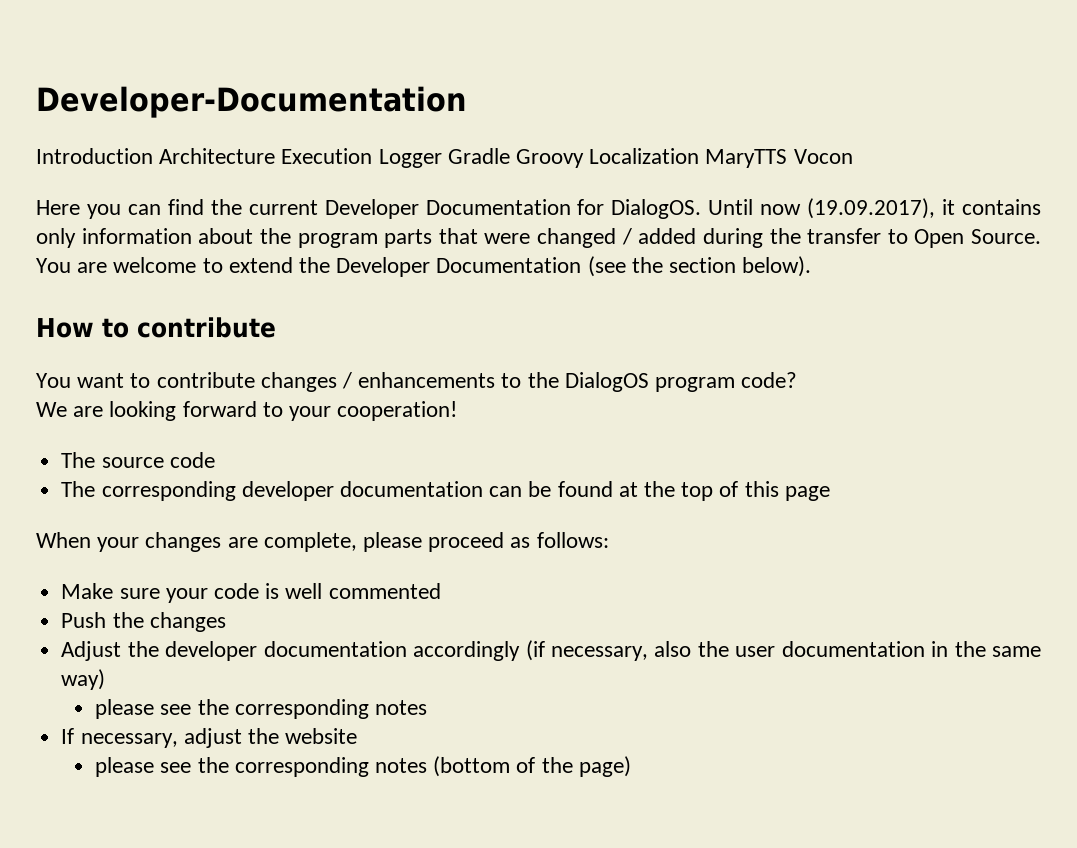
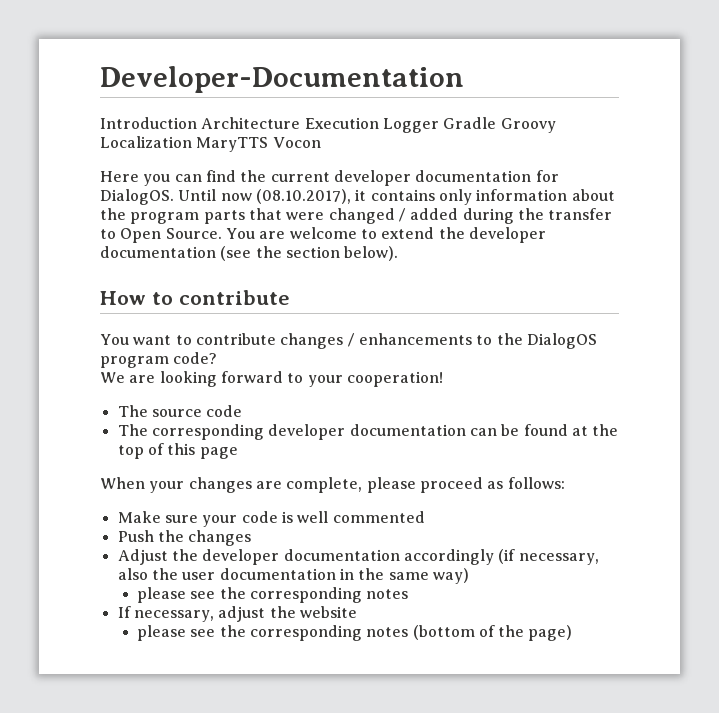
[324,199,571,219] Developer Documentation -> [333,170,532,186] developer documentation
[807,198,936,219] (19.09.2017), -> [255,189,351,204] (08.10.2017),
[336,257,582,277] Developer Documentation -> [468,227,546,243] [100,246,216,258] developer documentation

